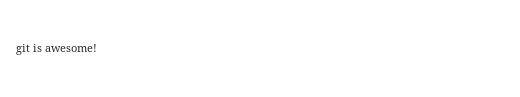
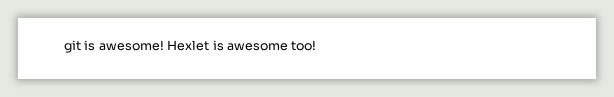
(97, 48) none -> [167,40,317,51] Hexlet is awesome too!

